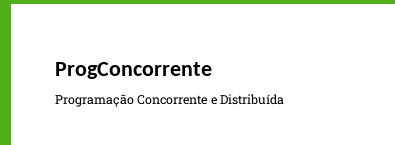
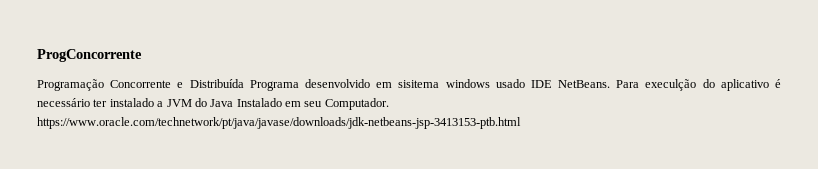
(285, 99) none -> [249,79,781,91] [37,98,389,110] [37,117,521,129] Programa desenvolvido em sisitema windows usado IDE NetBeans. Para execulção do aplicativo é necessário ter instalado a JVM do Java Instalado em seu Computador. https://www.oracle.com/technetwork/pt/java/javase/downloads/jdk-netbeans-jsp-3413153-ptb.html

